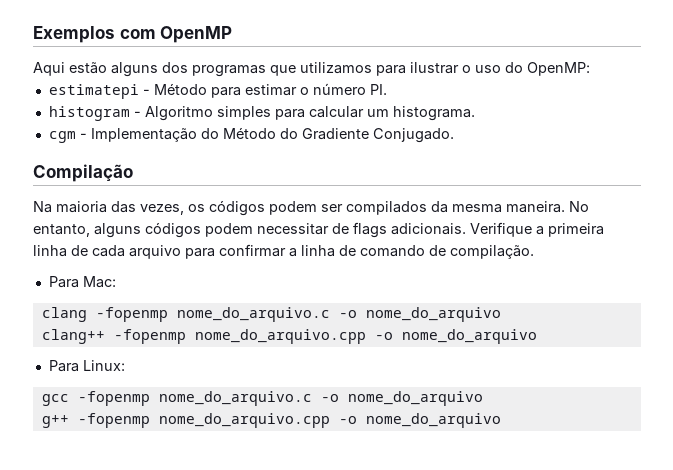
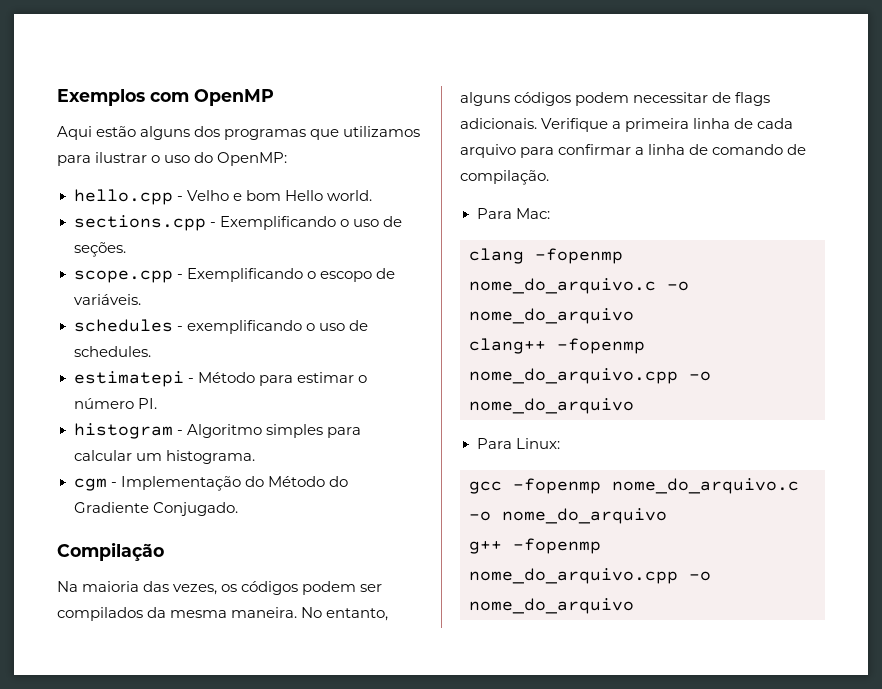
(590, 69) none -> [73,189,372,205] [73,215,402,231] [73,242,126,257] [73,268,395,283] [73,294,141,305] [73,319,368,334] [73,346,151,357] // hello.cpp - Velho e bom Hello world. // sections.cpp - Exemplificando o uso de seções. // scope.cpp - Exemplificando o escopo de variáveis. // schedules - exemplificando o uso de schedules.

